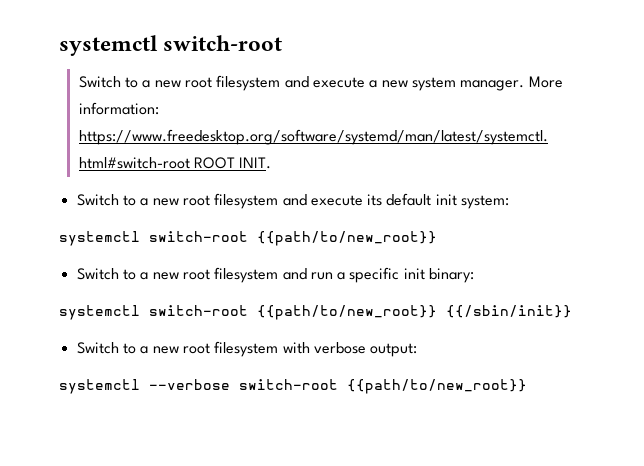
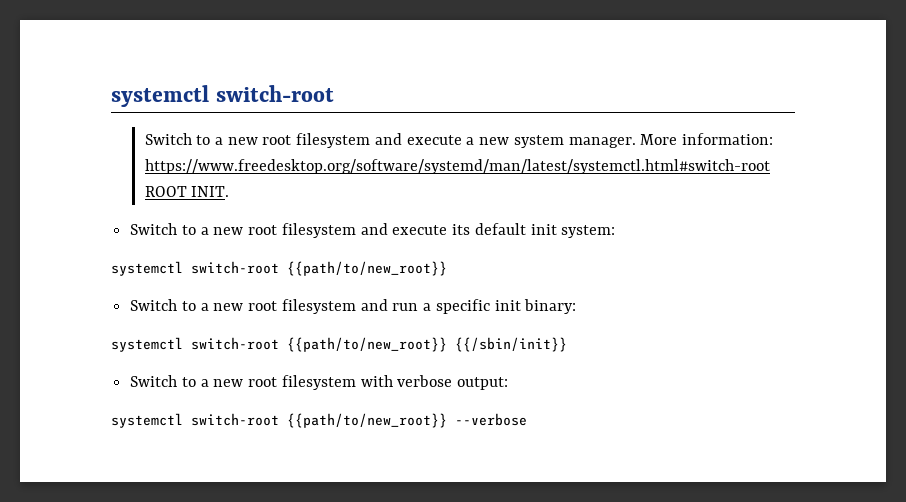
[149,379,527,394] --verbose switch-root {{path/to/new_root}} -> [191,413,527,428] switch-root {{path/to/new_root}} --verbose

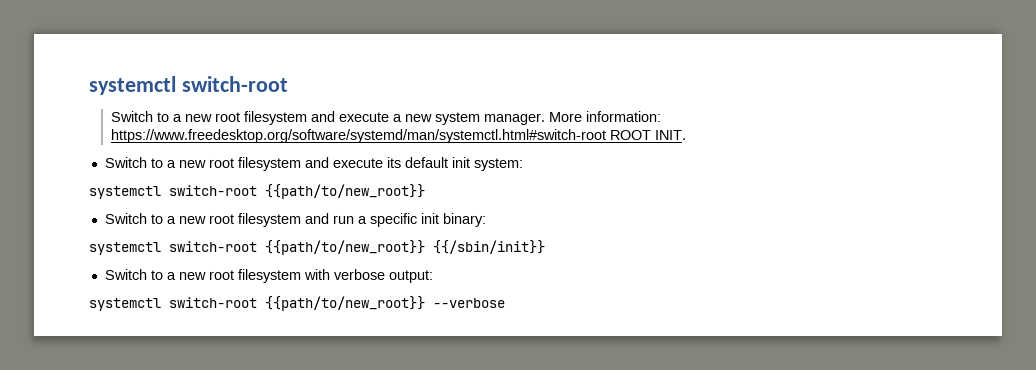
[144,159,770,174] https://www.freedesktop.org/software/systemd/man/latest/systemctl.html#switch-root -> [111,129,607,143] https://www.freedesktop.org/software/systemd/man/systemctl.html#switch-root

